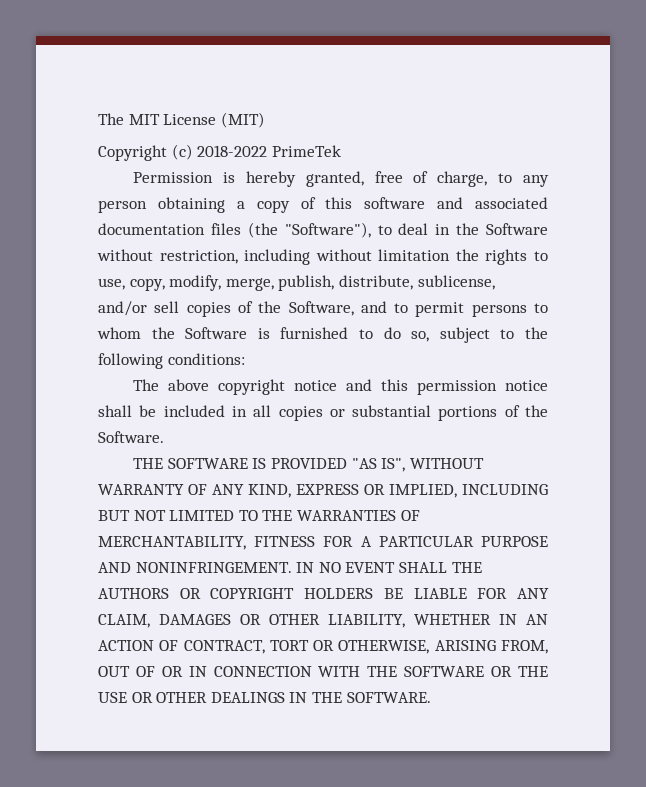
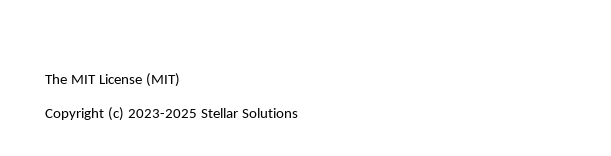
[197,145,341,157] [133,171,549,187] [98,197,548,213] [98,222,548,238] [97,249,548,265] [98,275,495,291] [98,301,548,317] [97,327,549,343] [98,353,245,369] [133,379,548,395] [98,405,548,421] [98,431,164,443] [133,458,484,472] [98,484,548,498] [98,510,420,521] [98,536,548,550] [98,562,482,573] [98,588,549,599] [98,614,548,628] [98,640,548,654] [98,666,549,677] [98,692,431,703] 2018-2022 PrimeTek // Permission is hereby granted, free of charge, to any person obtaining a copy of this software and associated documentation files (the "Software"), to deal in the Software without restriction, including without limitation the rights to use, copy, modify, merge, publish, distribute, sublicense, and/or sell copies of the Software, and to permit persons to whom the Software is furnished to do so, subject to the following conditions: // The above copyright notice and this permission notice shall be included in all copies or substantial portions of the Software. // THE SOFTWARE IS PROVIDED "AS IS", WITHOUT WARRANTY OF ANY KIND, EXPRESS OR IMPLIED, INCLUDING BUT NOT LIMITED TO THE WARRANTIES OF MERCHANTABILITY, FITNESS FOR A PARTICULAR PURPOSE AND NONINFRINGEMENT. IN NO EVENT SHALL THE AUTHORS OR COPYRIGHT HOLDERS BE LIABLE FOR ANY CLAIM, DAMAGES OR OTHER LIABILITY, WHETHER IN AN ACTION OF CONTRACT, TORT OR OTHERWISE, ARISING FROM, OUT OF OR IN CONNECTION WITH THE SOFTWARE OR THE USE OR OTHER DEALINGS IN THE SOFTWARE. -> [127,108,298,118] 2023-2025 Stellar Solutions

